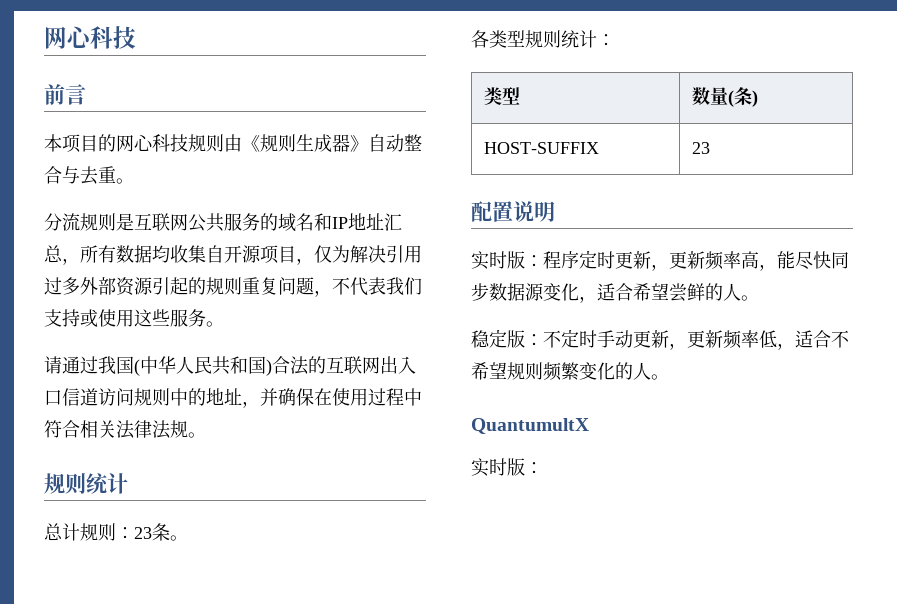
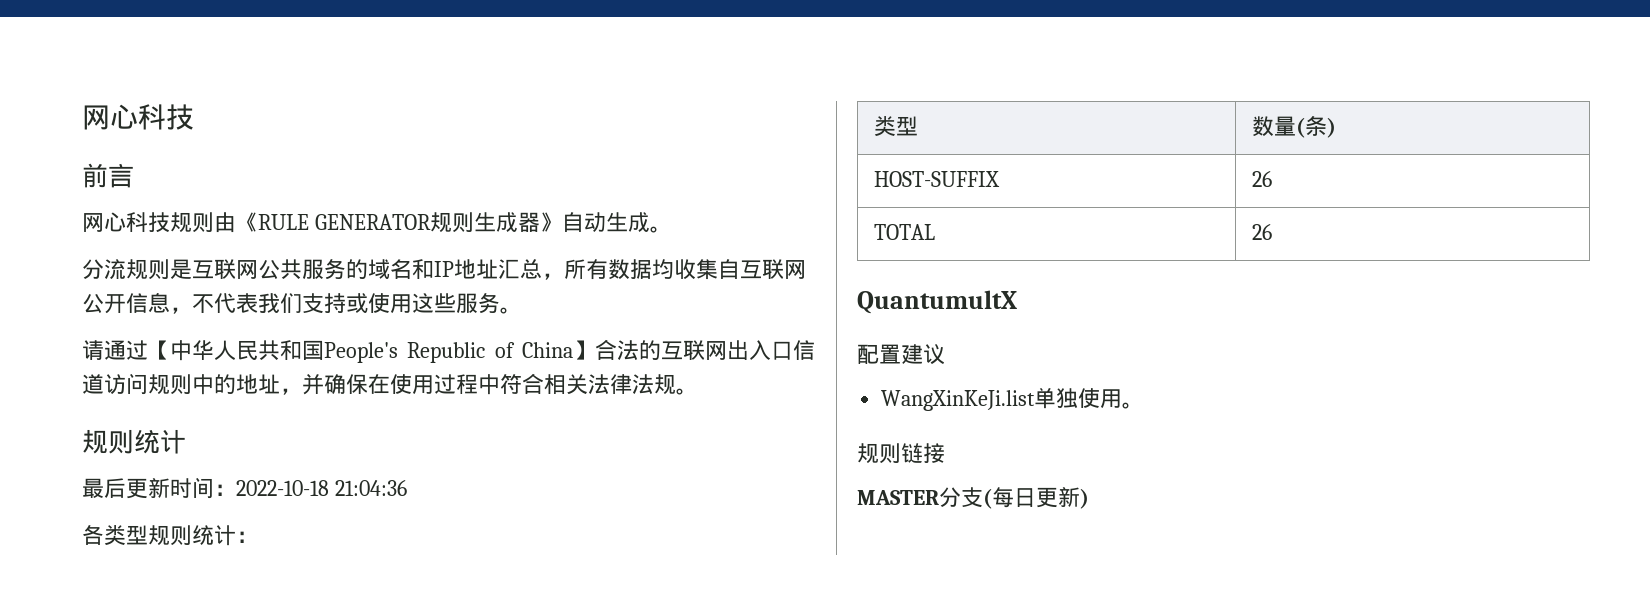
[44,134,116,153] 本项目的 -> (134, 175) none
(260, 143) none -> [258,214,431,230] RULE GENERATOR
[404,134,422,151] [44,166,116,185] 整合与去重 -> [605,212,650,232] 生成
[224,245,422,265] [44,277,314,296] 开源项目，仅为解决引用过多外部资源引起的规则重复问题 -> [740,259,806,279] [82,292,170,314] 互联网公开信息
[98,356,140,376] 我国( -> [148,340,170,360] 【
[266,359,272,376] ) -> [324,340,595,363] People's Republic of China】
[44,523,188,541] 总计规则：23条。 -> [82,477,407,499] 最后更新时间：2022-10-18 21:04:36
[691,142,710,154] [471,201,555,222] [471,250,849,271] [471,283,759,303] [471,329,849,350] [471,362,669,381] [471,418,589,434] [471,458,543,477] 23 // 配置说明 // 实时版：程序定时更新，更新频率高，能尽快同步数据源变化，适合希望尝鲜的人。 // 稳定版：不定时手动更新，更新频率低，适合不希望规则频繁变化的人。 // QuantumultX // 实时版： -> [1252,171,1273,187] [874,224,936,240] [1252,224,1273,240] [857,290,1017,314] [857,344,945,365] [881,388,1145,411] [857,443,945,464] [857,487,1089,509] 26 // TOTAL | 26 // QuantumultX // 配置建议 // WangXinKeJi.list单独使用。 // 规则链接 // MASTER分支(每日更新)

